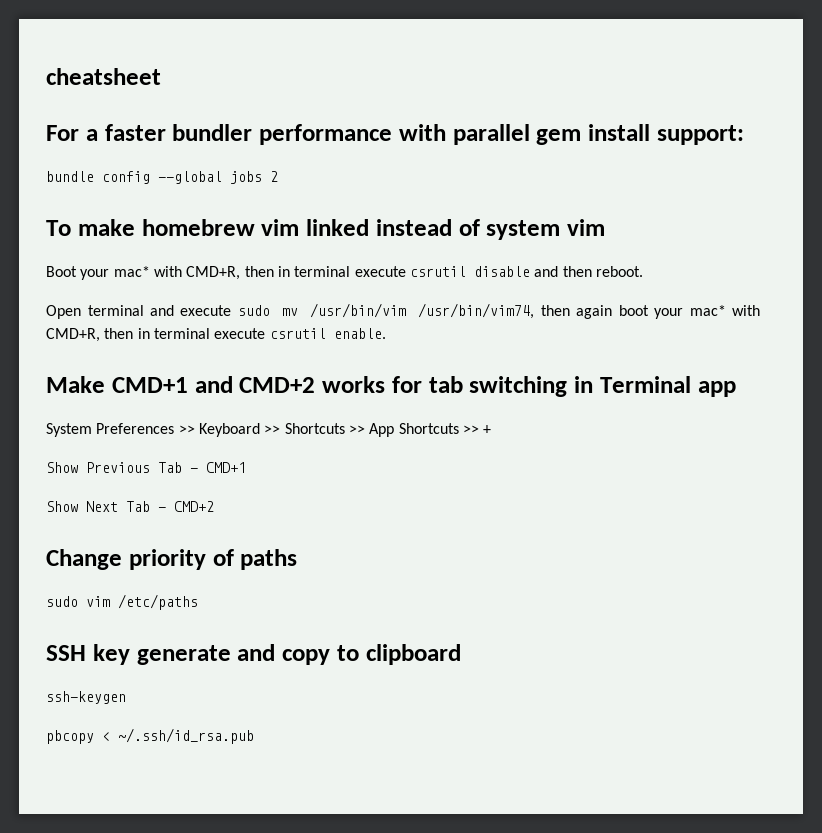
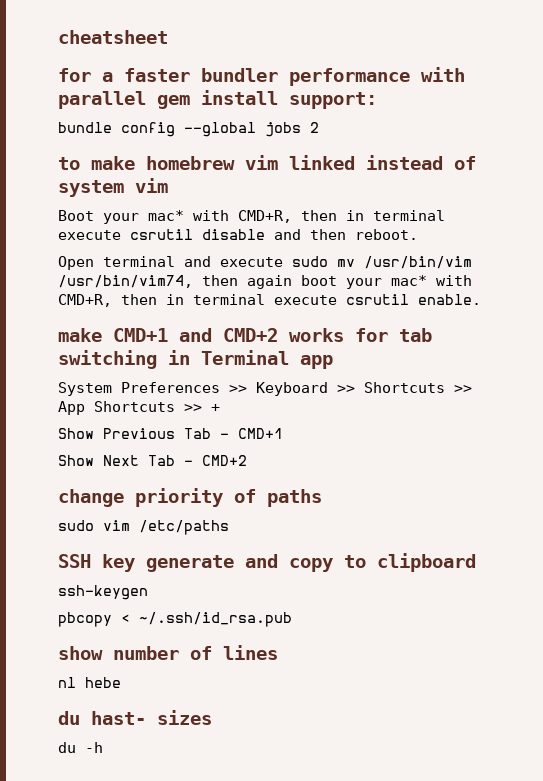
[46,125,79,141] For -> [58,68,91,82] for
[46,220,71,236] To -> [58,157,80,170] to
[46,376,105,393] Make -> [58,328,102,342] make
[46,549,122,570] Change -> [58,489,124,507] change
(254, 736) none -> [58,645,278,660] [58,677,121,688] [58,710,212,725] [58,742,103,753] // show number of lines // nl hebe // du hast- sizes // du -h

